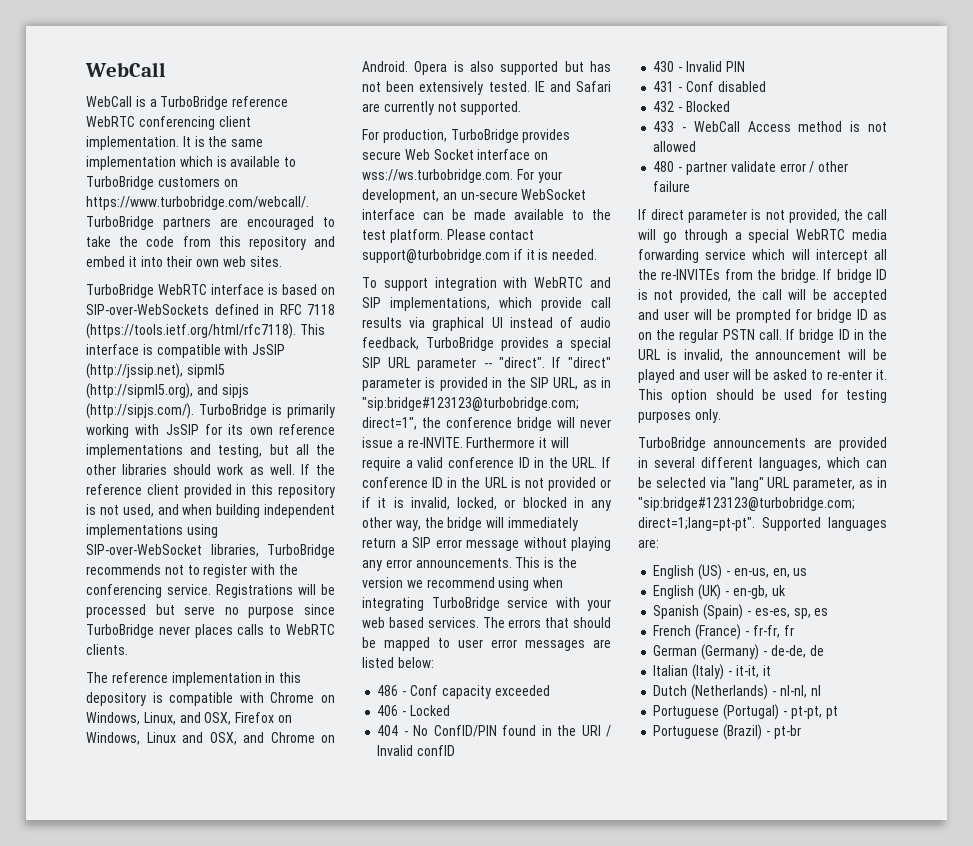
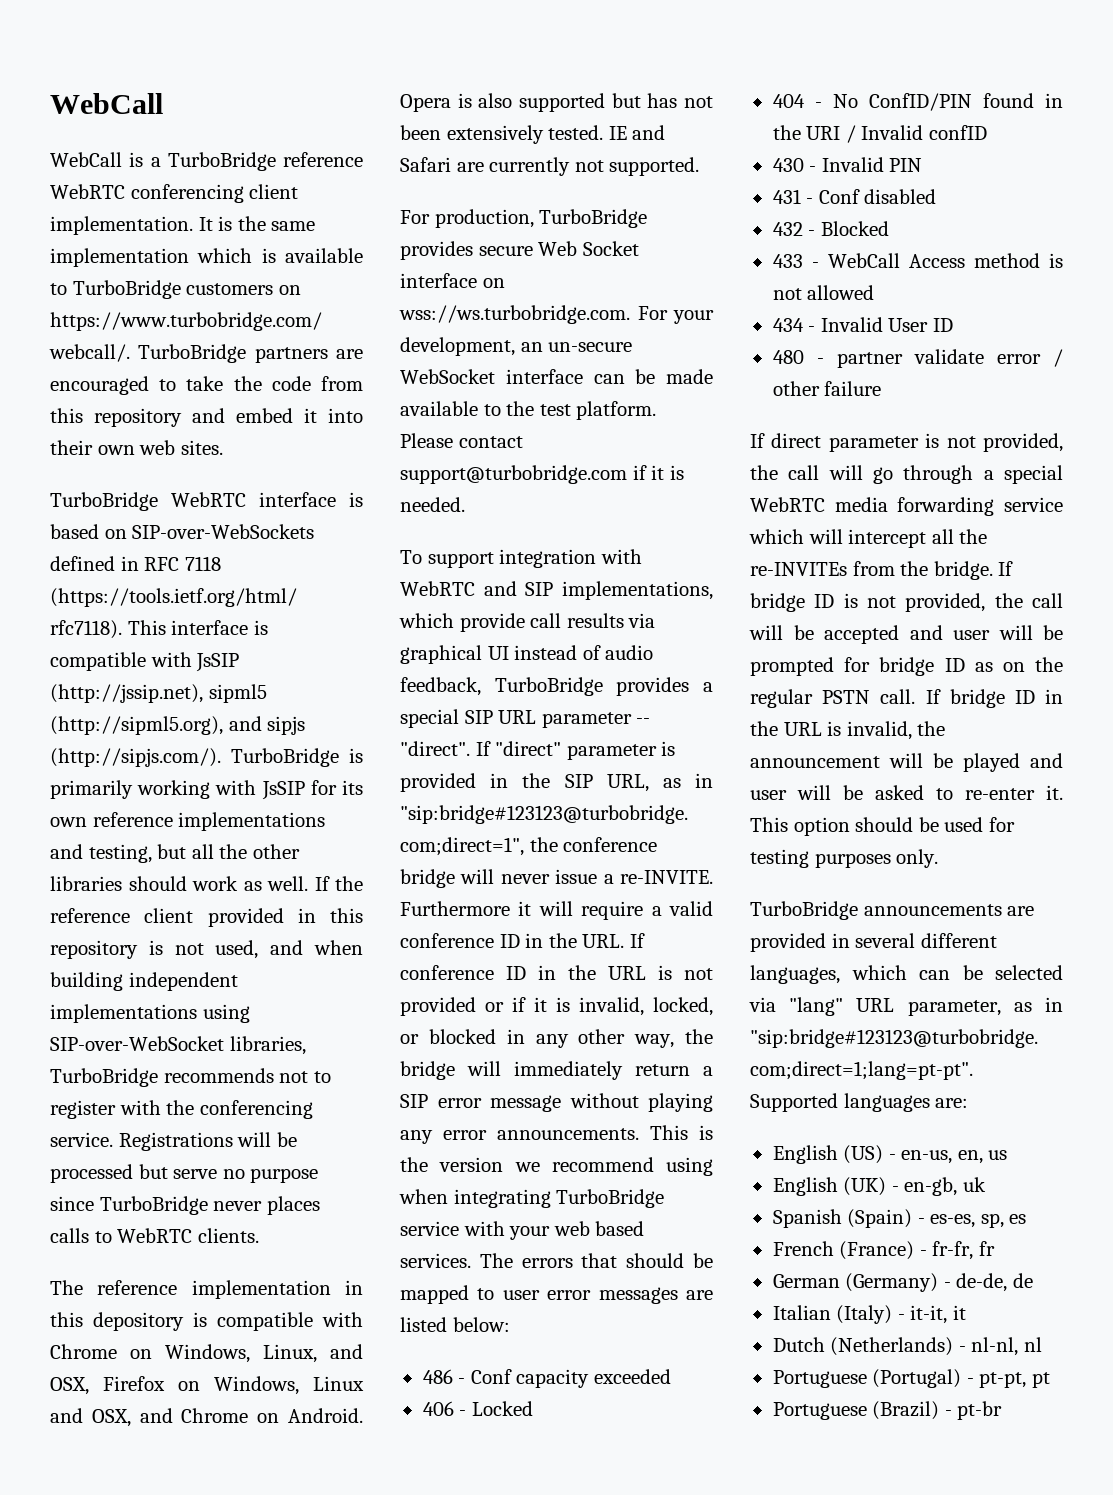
(697, 146) none -> [772,317,953,332] // 434 - Invalid User ID

